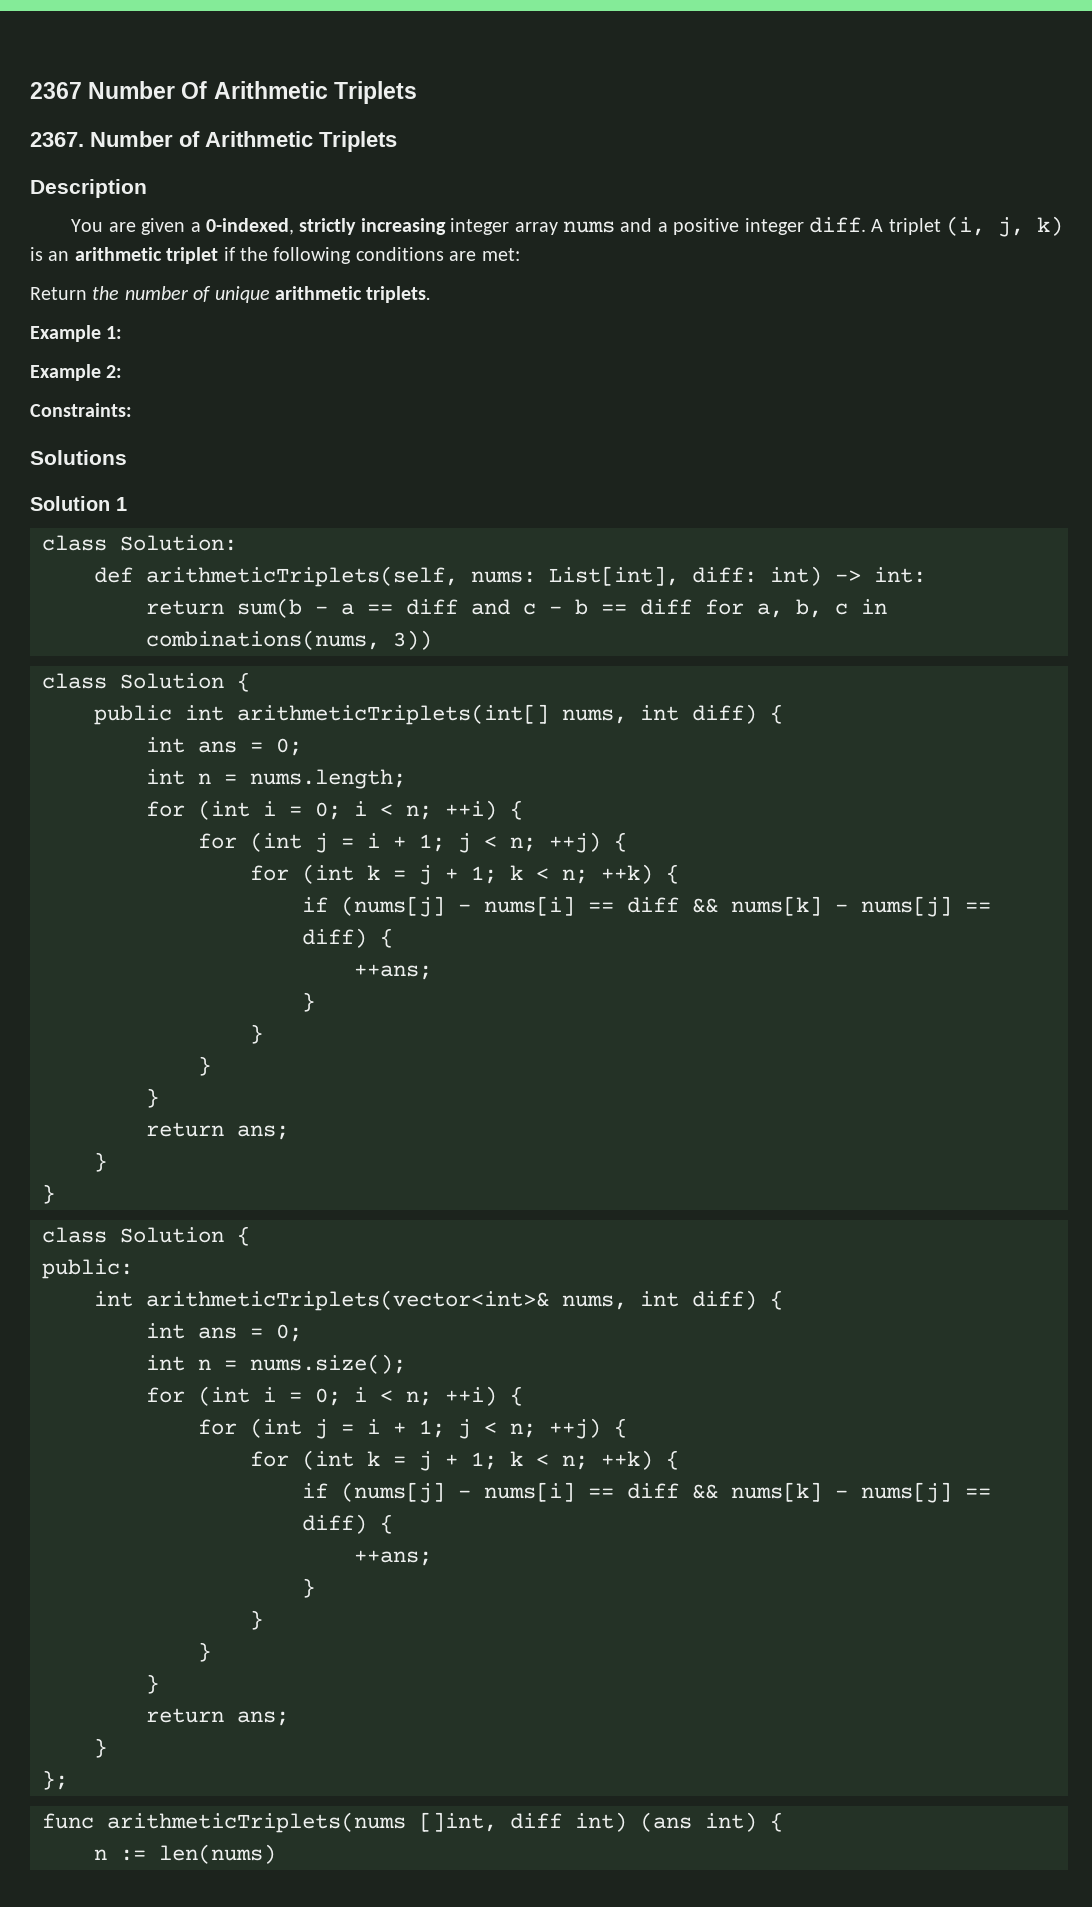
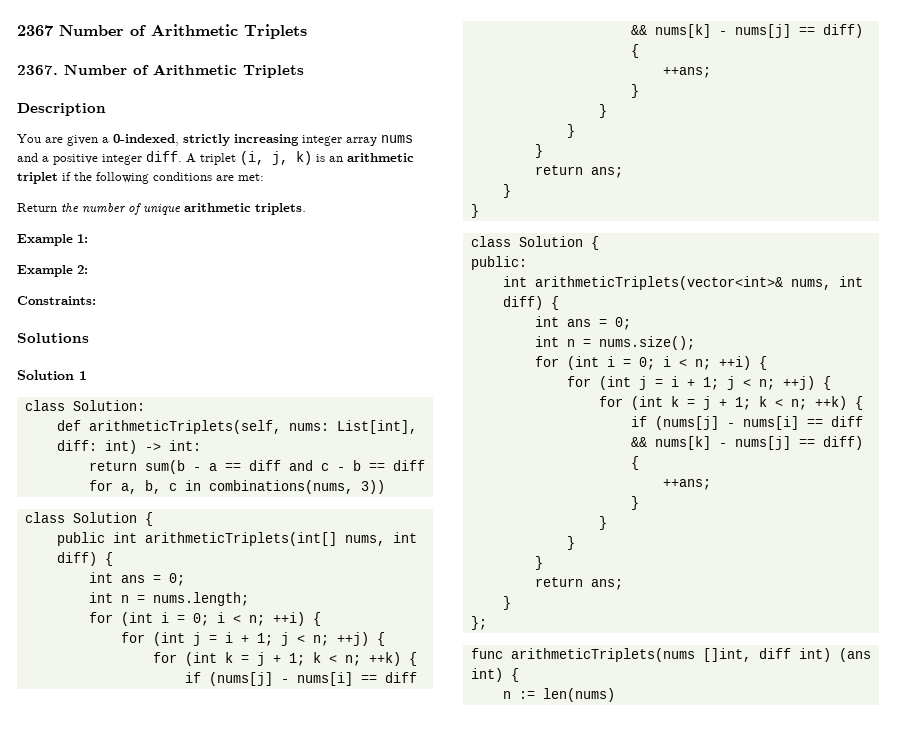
[181,81,208,99] Of -> [130,25,146,36] of

